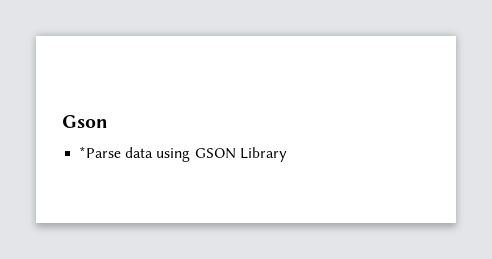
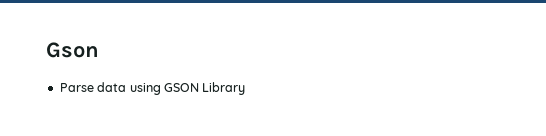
[79,146,122,158] *Parse -> [59,83,94,92] Parse

